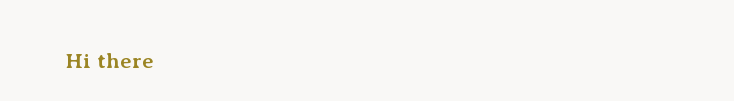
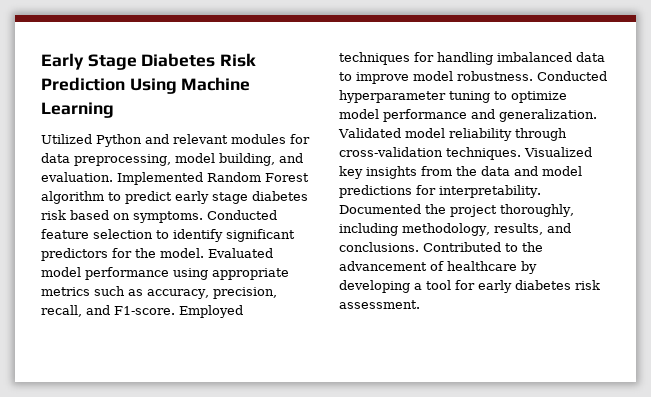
[66,53,154,68] Hi there -> [41,53,257,70] [41,77,251,94] [41,102,114,118] [41,134,310,147] [41,153,303,166] [41,172,309,185] [41,191,308,204] [41,210,277,223] [41,229,295,242] [41,248,273,261] [41,267,289,280] [41,286,277,299] [41,305,243,318] [339,52,605,65] [339,71,607,84] [339,90,567,103] [339,109,597,122] [338,128,567,141] [339,147,592,160] [339,166,582,179] [339,185,541,198] [339,204,574,217] [339,223,571,236] [339,242,543,252] [339,261,537,274] [339,280,600,293] [339,300,420,309] Early Stage Diabetes Risk Prediction Using Machine Learning // Utilized Python and relevant modules for data preprocessing, model building, and evaluation. Implemented Random Forest algorithm to predict early stage diabetes risk based on symptoms. Conducted feature selection to identify significant predictors for the model. Evaluated model performance using appropriate metrics such as accuracy, precision, recall, and F1-score. Employed techniques for handling imbalanced data to improve model robustness. Conducted hyperparameter tuning to optimize model performance and generalization. Validated model reliability through cross-validation techniques. Visualized key insights from the data and model predictions for interpretability. Documented the project thoroughly, including methodology, results, and conclusions. Contributed to the advancement of healthcare by developing a tool for early diabetes risk assessment.

